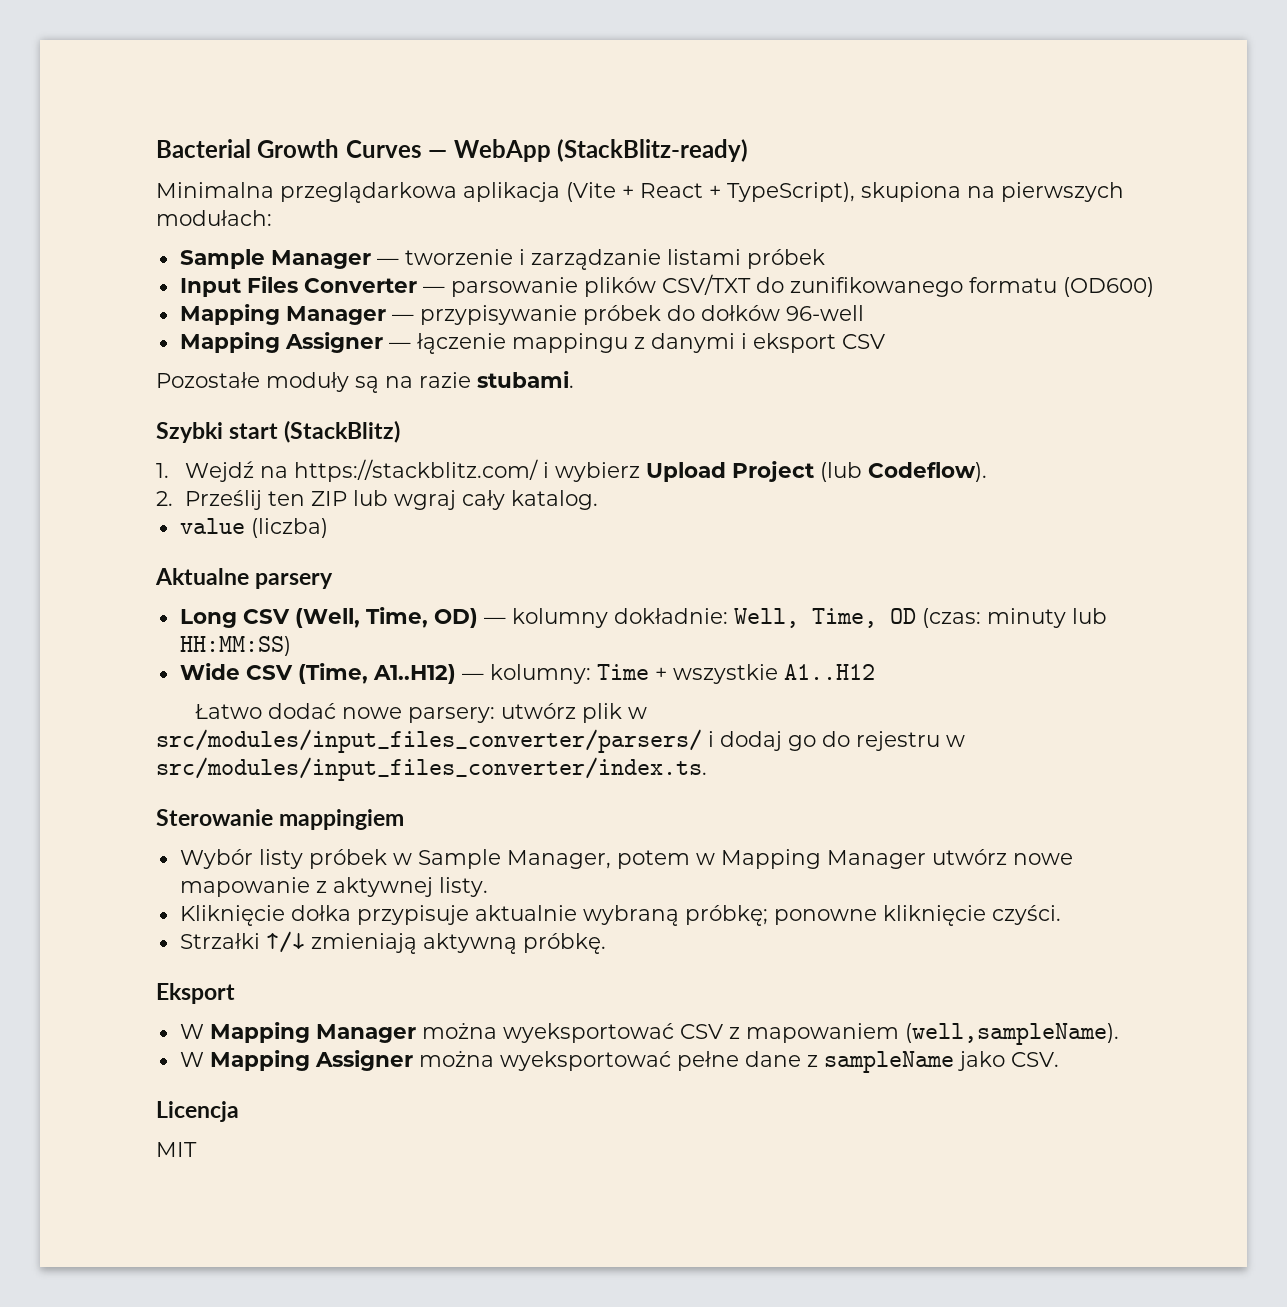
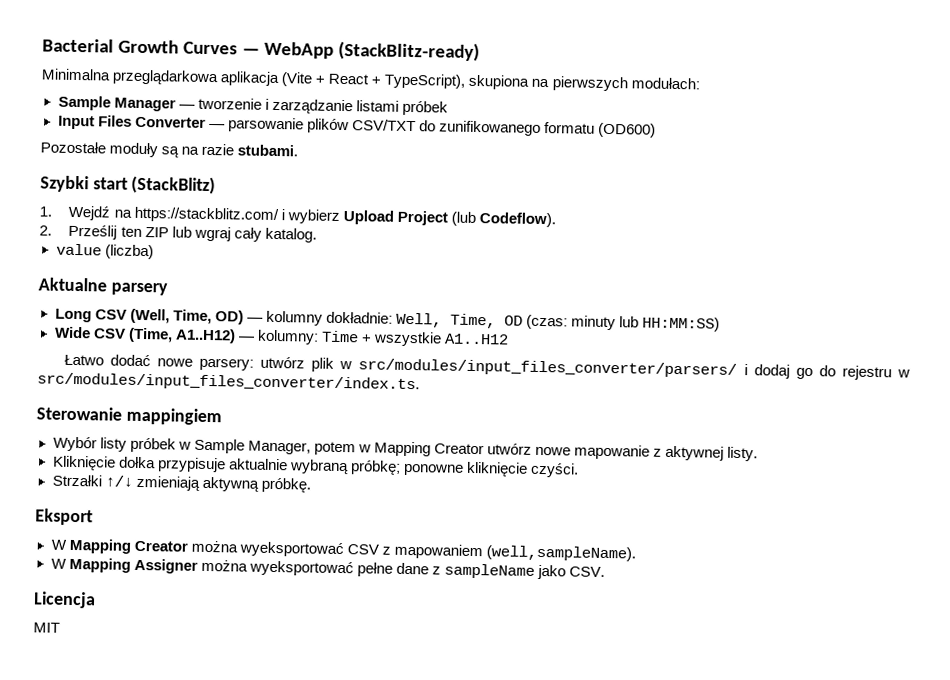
[179,304,864,325] [179,332,885,354] // Mapping Manager — przypisywanie próbek do dołków 96-well // Mapping Assigner — łączenie mappingu z danymi i eksport CSV -> (656, 130) none
[826,850,926,869] Manager -> [433,443,484,455] Creator
[315,1024,416,1043] Manager -> [133,540,188,552] Creator

